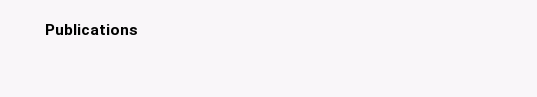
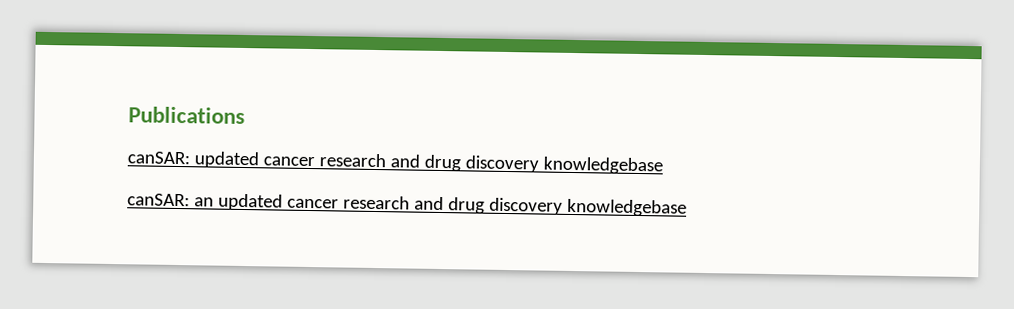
(138, 29) none -> [127,151,663,175] [127,193,687,217] // canSAR: updated cancer research and drug discovery knowledgebase // canSAR: an updated cancer research and drug discovery knowledgebase

